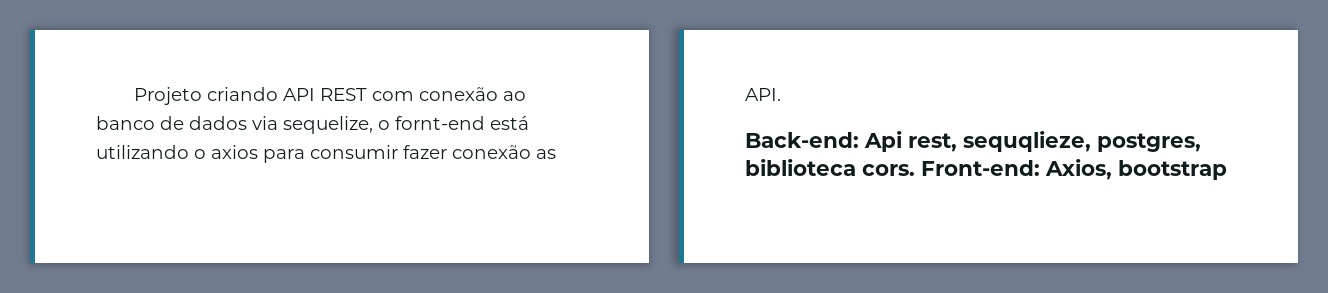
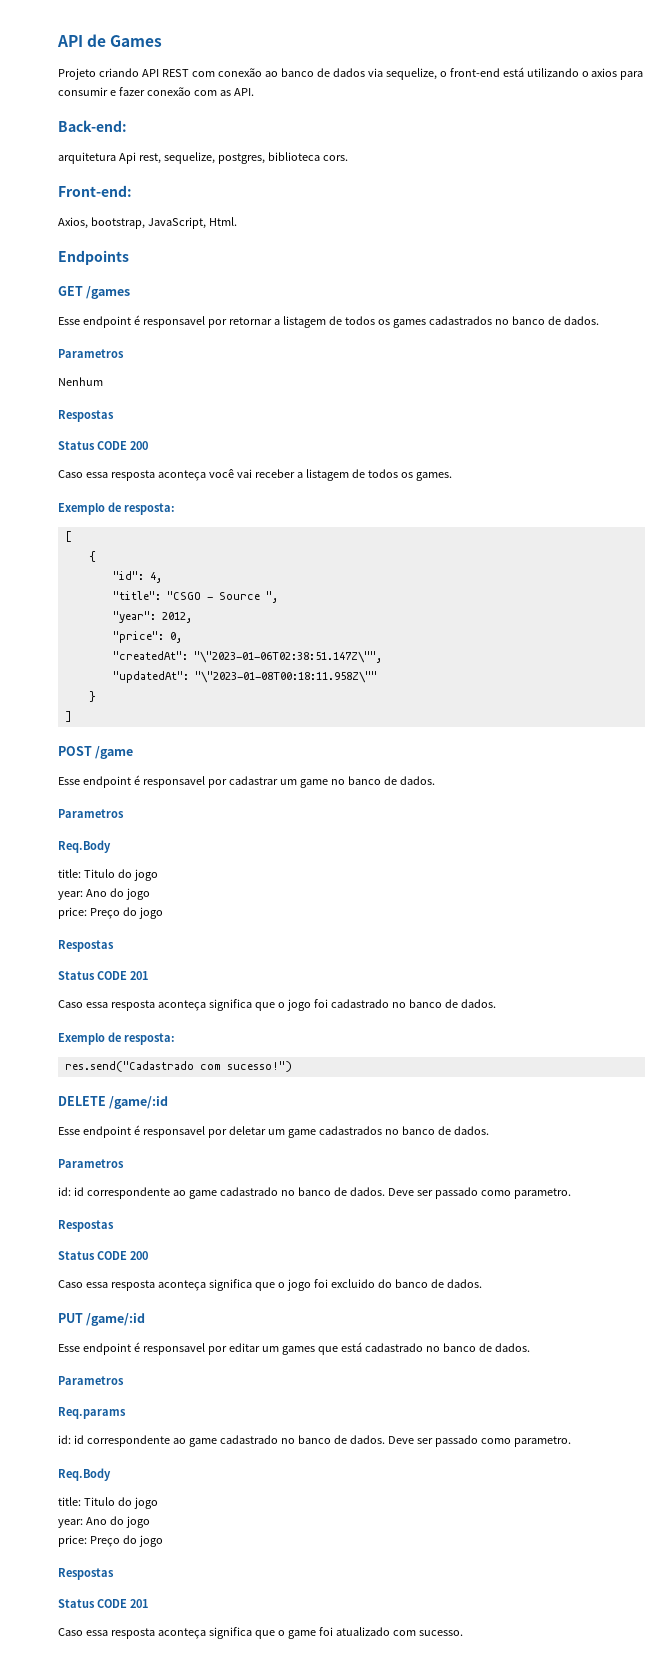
(134, 96) none -> [57,34,163,47] API de Games //
[395,116,485,130] fornt-end -> [449,68,500,77] front-end
(398, 152) none -> [109,90,116,96] e
(531, 152) none -> [193,90,217,96] com
(859, 140) none -> [58,152,116,164] // arquitetura
[963,131,1091,152] sequqlieze, -> [163,152,215,164] sequelize,
(915, 170) none -> (348, 158) //
[1045,159,1227,180] Axios, bootstrap -> [58,217,237,229] [58,250,129,265] [58,286,131,299] [58,315,599,328] [58,349,124,358] [58,377,103,386] [58,410,114,422] [58,441,148,450] [58,469,452,481] [58,502,175,515] [64,531,72,542] [88,551,96,562] [112,571,162,583] [112,591,278,603] [112,611,192,623] [112,631,182,643] [112,651,382,663] [112,671,377,683] [88,691,96,702] [64,711,72,722] [58,746,134,759] [58,775,435,788] [58,809,124,818] [58,840,111,853] [58,869,158,881] [58,888,150,900] [58,907,163,919] [58,940,114,952] [58,971,148,980] [58,999,496,1011] [58,1032,175,1045] [64,1061,292,1072] [58,1096,169,1109] [58,1125,489,1138] [58,1159,124,1168] [58,1187,571,1199] [58,1220,114,1232] [58,1251,148,1260] [58,1279,482,1291] [58,1313,146,1326] [58,1342,530,1355] [58,1376,124,1385] [58,1407,126,1419] [58,1435,571,1447] [58,1468,111,1481] [58,1497,158,1509] [58,1516,150,1528] [58,1535,163,1547] [58,1568,114,1580] [58,1599,148,1608] [58,1627,463,1639] // Axios, bootstrap, JavaScript, Html. // Endpoints // GET /games // Esse endpoint é responsavel por retornar a listagem de todos os games cadastrados no banco de dados. // Parametros // Nenhum // Respostas // Status CODE 200 // Caso essa resposta aconteça você vai receber a listagem de todos os games. // Exemplo de resposta: // [ // { // "id": 4, // "title": "CSGO - Source ", // "year": 2012, // "price": 0, // "createdAt": "\"2023-01-06T02:38:51.147Z\"", // "updatedAt": "\"2023-01-08T00:18:11.958Z\"" // } // ] // POST /game // Esse endpoint é responsavel por cadastrar um game no banco de dados. // Parametros // Req.Body // title: Titulo do jogo // year: Ano do jogo // price: Preço do jogo // Respostas // Status CODE 201 // Caso essa resposta aconteça significa que o jogo foi cadastrado no banco de dados. // Exemplo de resposta: // res.send("Cadastrado com sucesso!") // DELETE /game/:id // Esse endpoint é responsavel por deletar um game cadastrados no banco de dados. // Parametros // id: id correspondente ao game cadastrado no banco de dados. Deve ser passado como parametro. // Respostas // Status CODE 200 // Caso essa resposta aconteça significa que o jogo foi excluido do banco de dados. // PUT /game/:id // Esse endpoint é responsavel por editar um games que está cadastrado no banco de dados. // Parametros // Req.params // id: id correspondente ao game cadastrado no banco de dados. Deve ser passado como parametro. // Req.Body // title: Titulo do jogo // year: Ano do jogo // price: Preço do jogo // Respostas // Status CODE 201 // Caso essa resposta aconteça significa que o game foi atualizado com sucesso.

